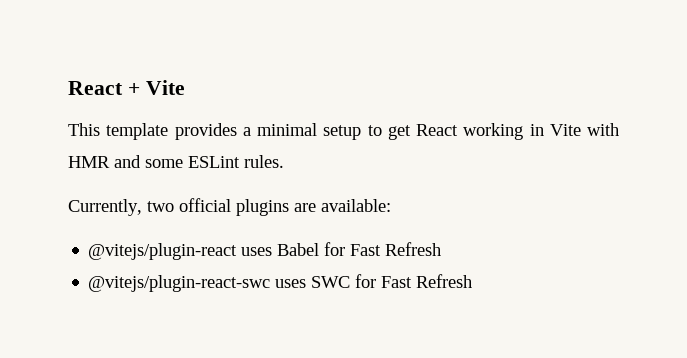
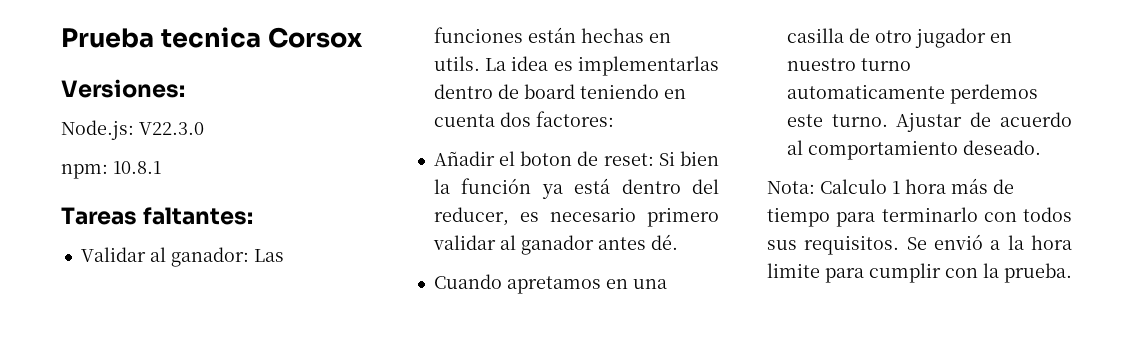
[68,80,185,95] [68,123,619,140] [68,155,284,168] [68,198,391,216] [88,242,442,260] [88,274,473,292] React + Vite // This template provides a minimal setup to get React working in Vite with HMR and some ESLint rules. // Currently, two official plugins are available: // @vitejs/plugin-react uses Babel for Fast Refresh // @vitejs/plugin-react-swc uses SWC for Fast Refresh -> [61,27,363,48] [61,79,185,98] [61,120,204,140] [61,161,161,179] [61,207,254,225] [80,247,284,267] [433,27,671,43] [433,56,719,76] [433,84,686,99] [433,111,614,127] [433,151,719,166] [433,178,719,199] [433,207,719,227] [432,234,678,255] [433,274,667,294] [786,28,1012,48] [786,58,911,71] [786,84,1038,104] [786,112,1072,132] [786,140,1041,160] [767,178,1014,194] [767,207,1072,227] [767,234,1072,255] [767,263,1072,283] Prueba tecnica Corsox // Versiones: // Node.js: V22.3.0 // npm: 10.8.1 // Tareas faltantes: // Validar al ganador: Las funciones están hechas en utils. La idea es implementarlas dentro de board teniendo en cuenta dos factores: // Añadir el boton de reset: Si bien la función ya está dentro del reducer, es necesario primero validar al ganador antes dé. // Cuando apretamos en una casilla de otro jugador en nuestro turno automaticamente perdemos este turno. Ajustar de acuerdo al comportamiento deseado. // Nota: Calculo 1 hora más de tiempo para terminarlo con todos sus requisitos. Se envió a la hora limite para cumplir con la prueba.

